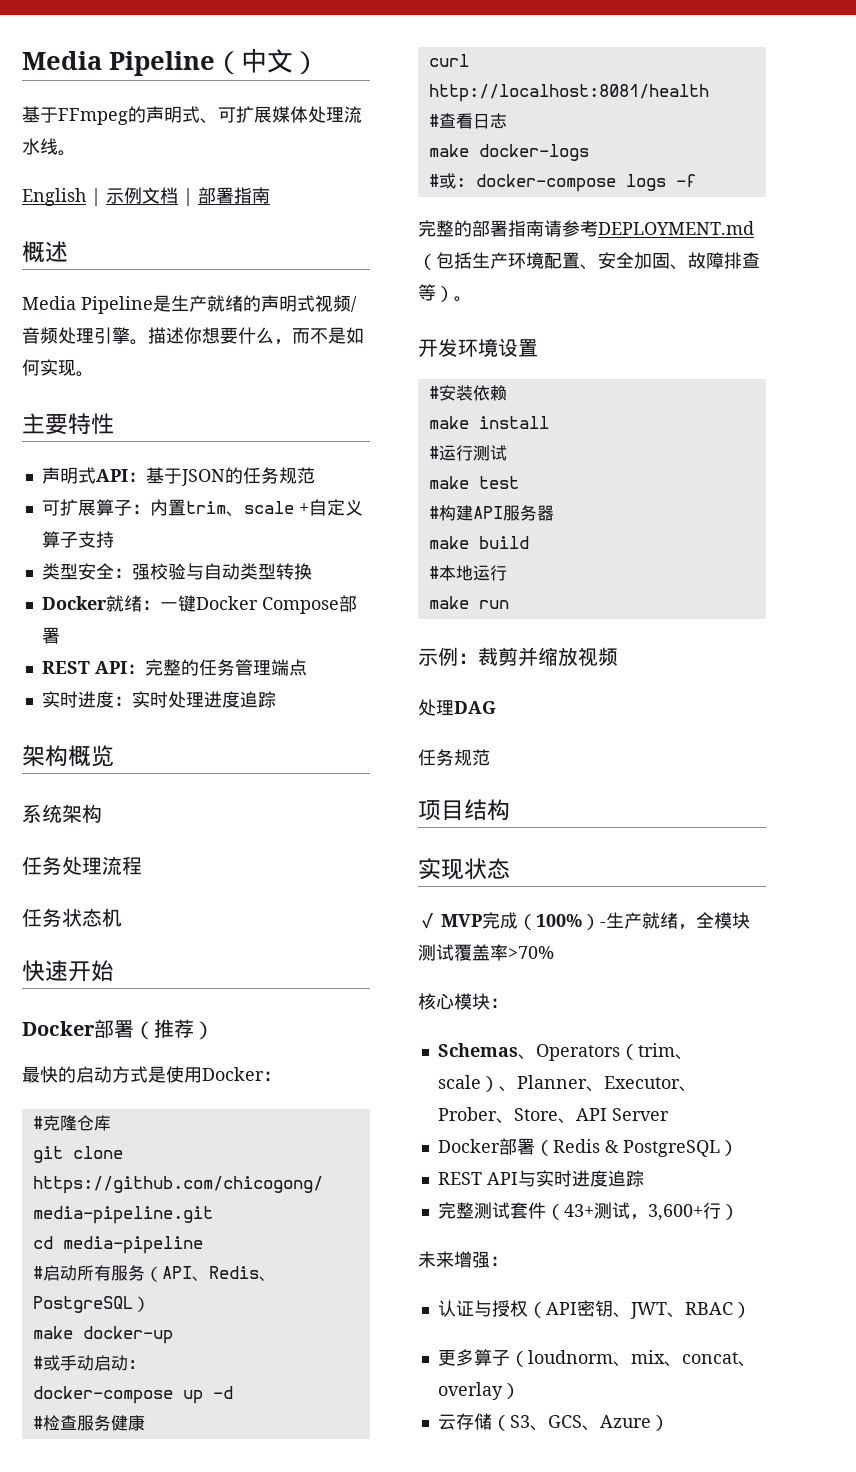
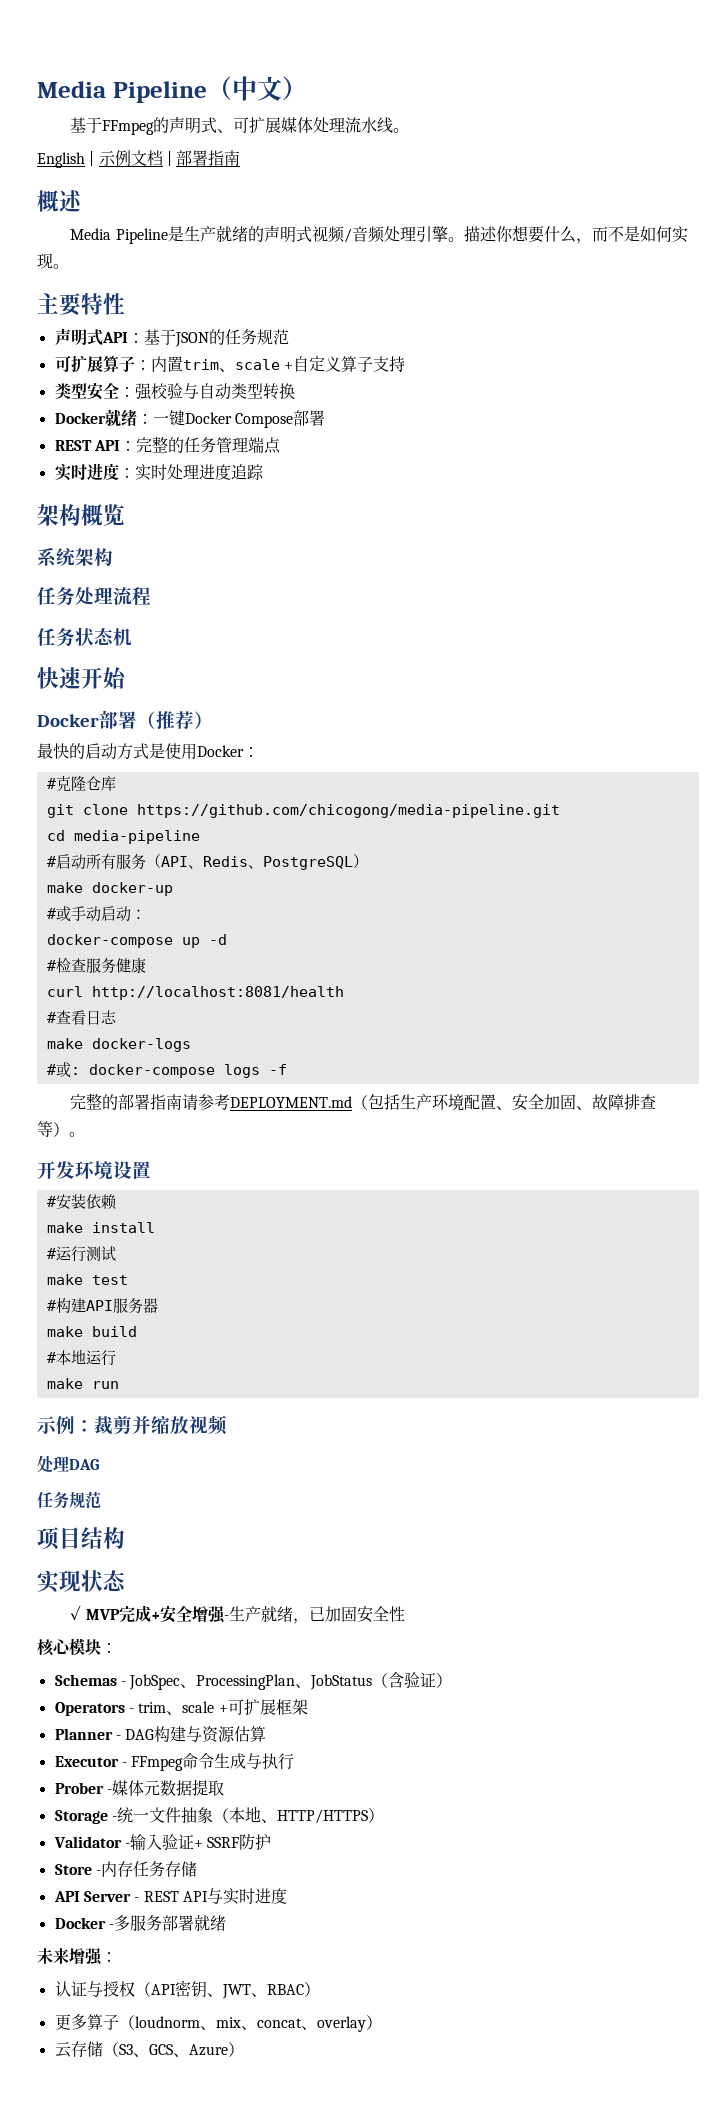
[518,914,600,930] （100%） -> [150,1606,226,1623] +安全增强
[696,912,750,929] [418,944,554,961] 全模块测试覆盖率>70% -> [308,1606,405,1623] 已加固安全性
[517,1043,693,1061] [437,1075,697,1092] [437,1107,669,1124] [437,1138,738,1157] 、Operators（trim、scale）、Planner、Executor、Prober、Store、API Server // Docker部署（Redis & PostgreSQL） // -> [120,1672,453,1690] [54,1699,308,1716] [54,1726,267,1743] [54,1753,295,1771] [54,1779,224,1796] [54,1806,384,1824] [53,1833,272,1850] [54,1861,197,1877] [53,1891,140,1902] - JobSpec、ProcessingPlan、JobStatus（含验证） // Operators - trim、scale +可扩展框架 // Planner - DAG构建与资源估算 // Executor - FFmpeg命令生成与执行 // Prober -媒体元数据提取 // Storage -统一文件抽象（本地、HTTP/HTTPS） // Validator -输入验证+ SSRF防护 // Store -内存任务存储 // API Server -
[607,1170,644,1187] [437,1202,739,1221] 追踪 // 完整测试套件（43+测试，3,600+行） -> [54,1915,226,1931] // Docker -多服务部署就绪

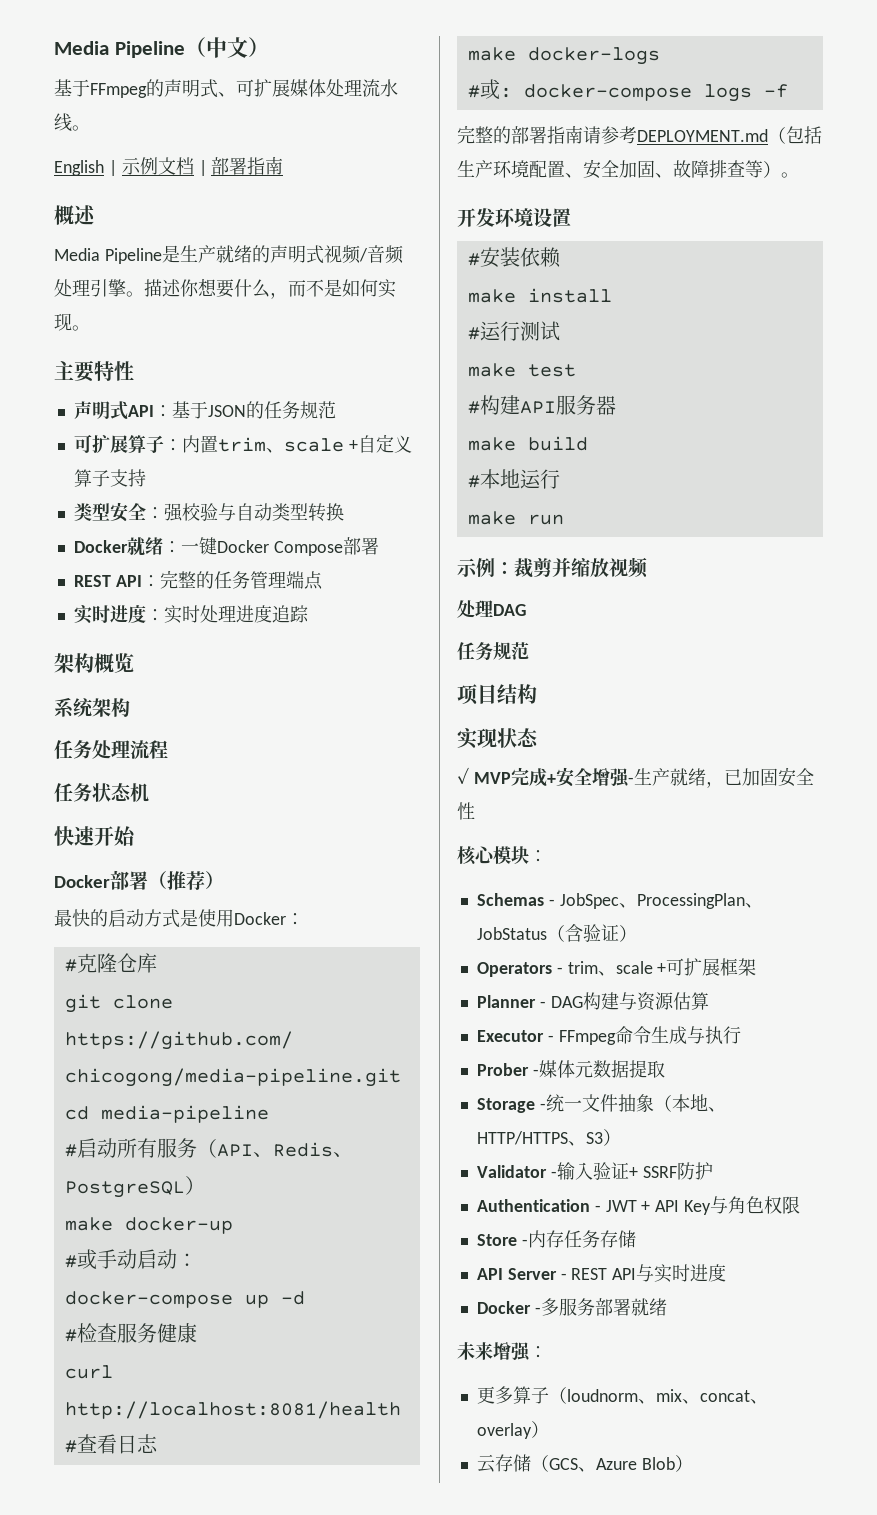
(368, 1816) none -> [567,1132,603,1146] 、S3
(272, 1842) none -> [476,1196,801,1215] // Authentication - JWT + API Key与角色权限
[54,1980,320,1999] // 认证与授权（API密钥、JWT、RBAC） -> (547, 1352) none
[118,2044,149,2057] S3、 -> (549, 1463) none
(228, 2050) none -> [641,1457,675,1470] Blob

